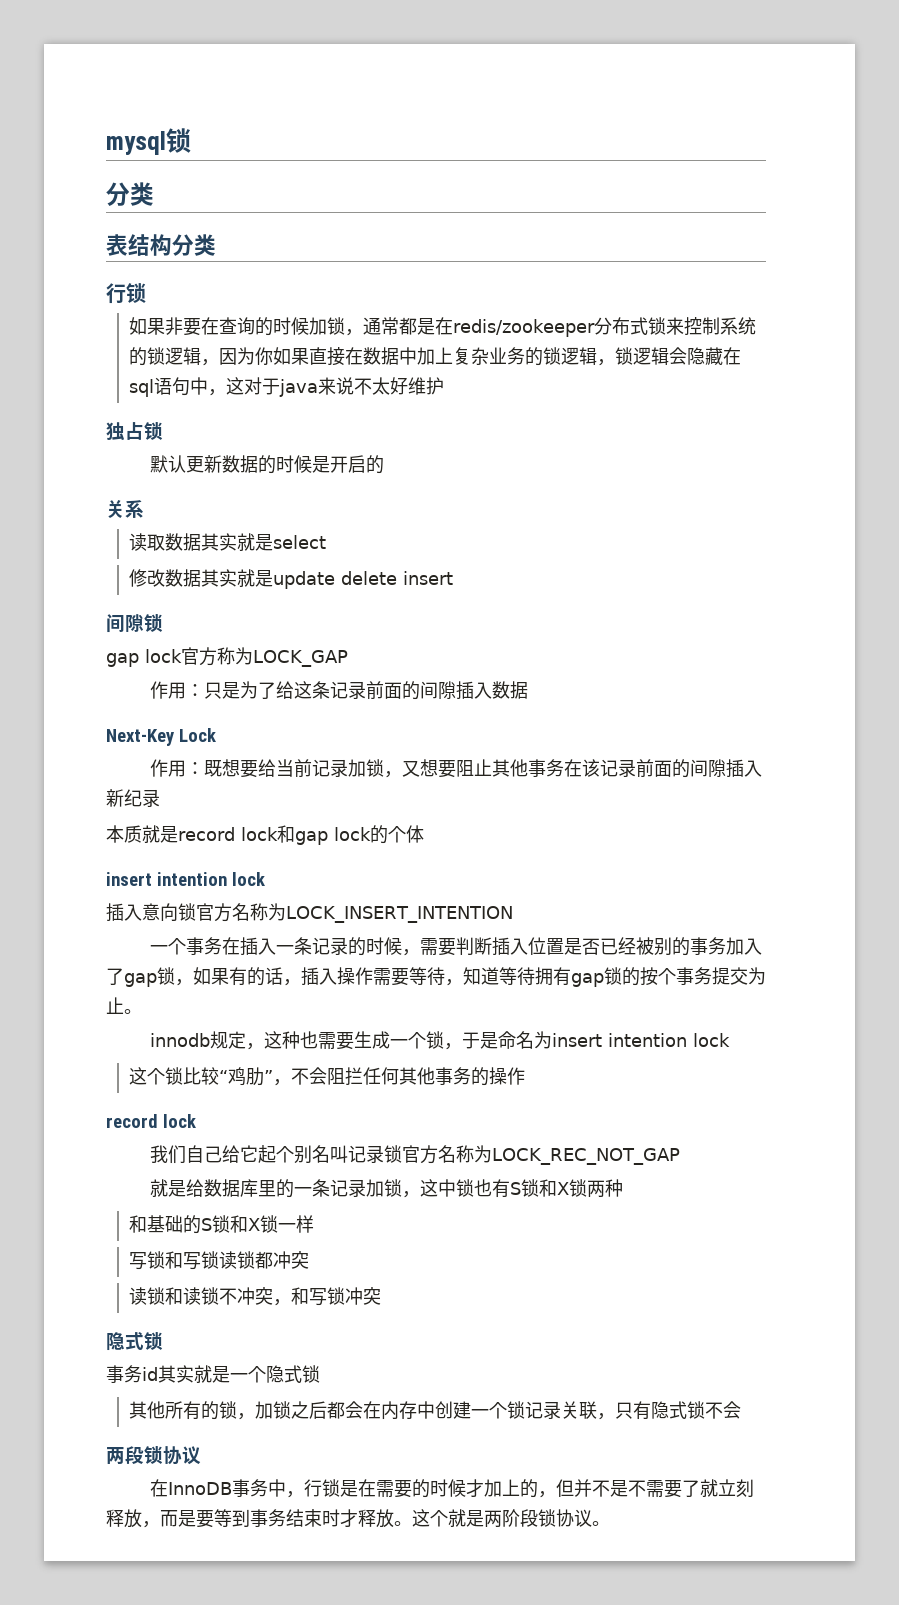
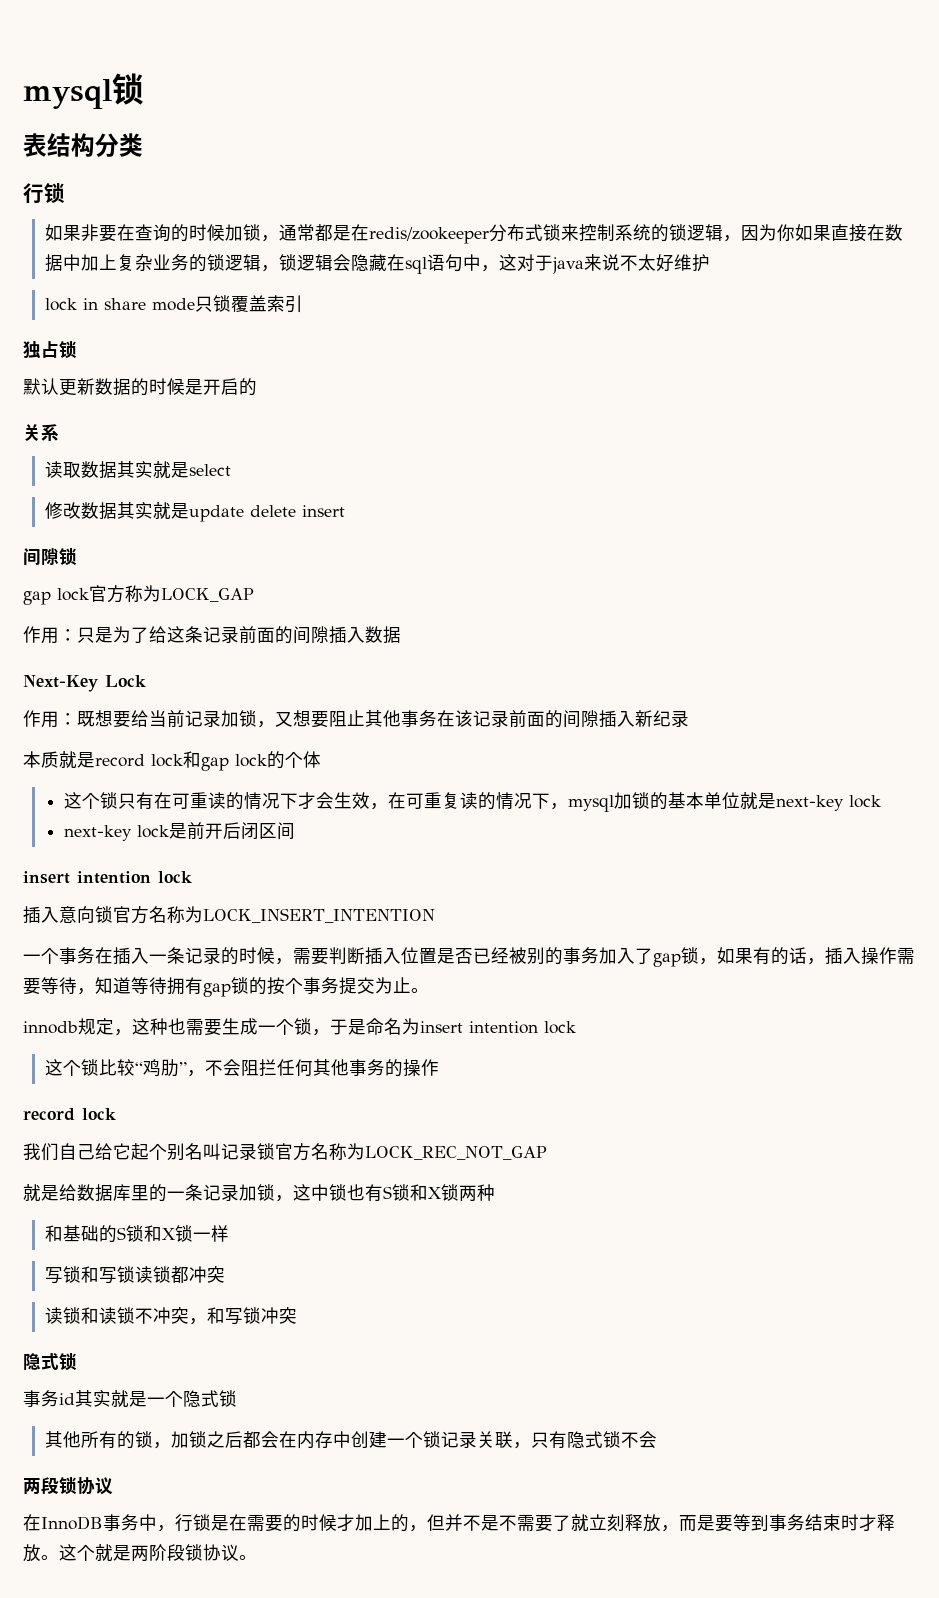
[106,182,154,206] // 分类 -> (144, 89) none
(445, 386) none -> [44,295,303,313] // lock in share mode只锁覆盖索引
(424, 834) none -> [63,792,881,812] [63,822,295,841] // 这个锁只有在可重读的情况下才会生效，在可重复读的情况下，mysql加锁的基本单位就是next-key lock // next-key lock是前开后闭区间

